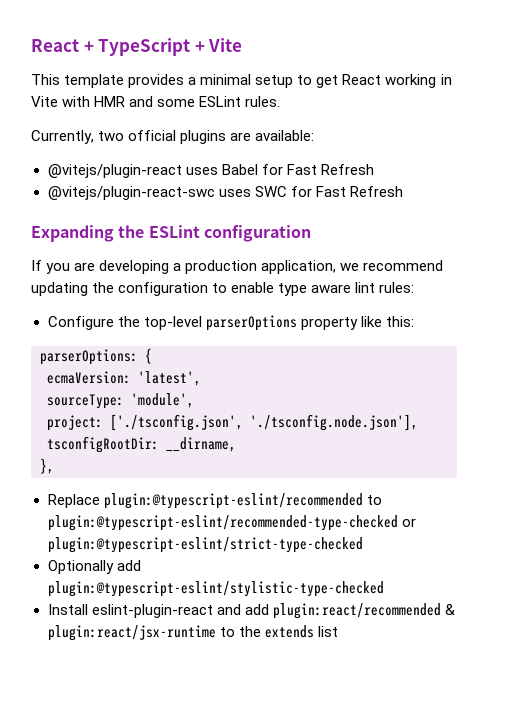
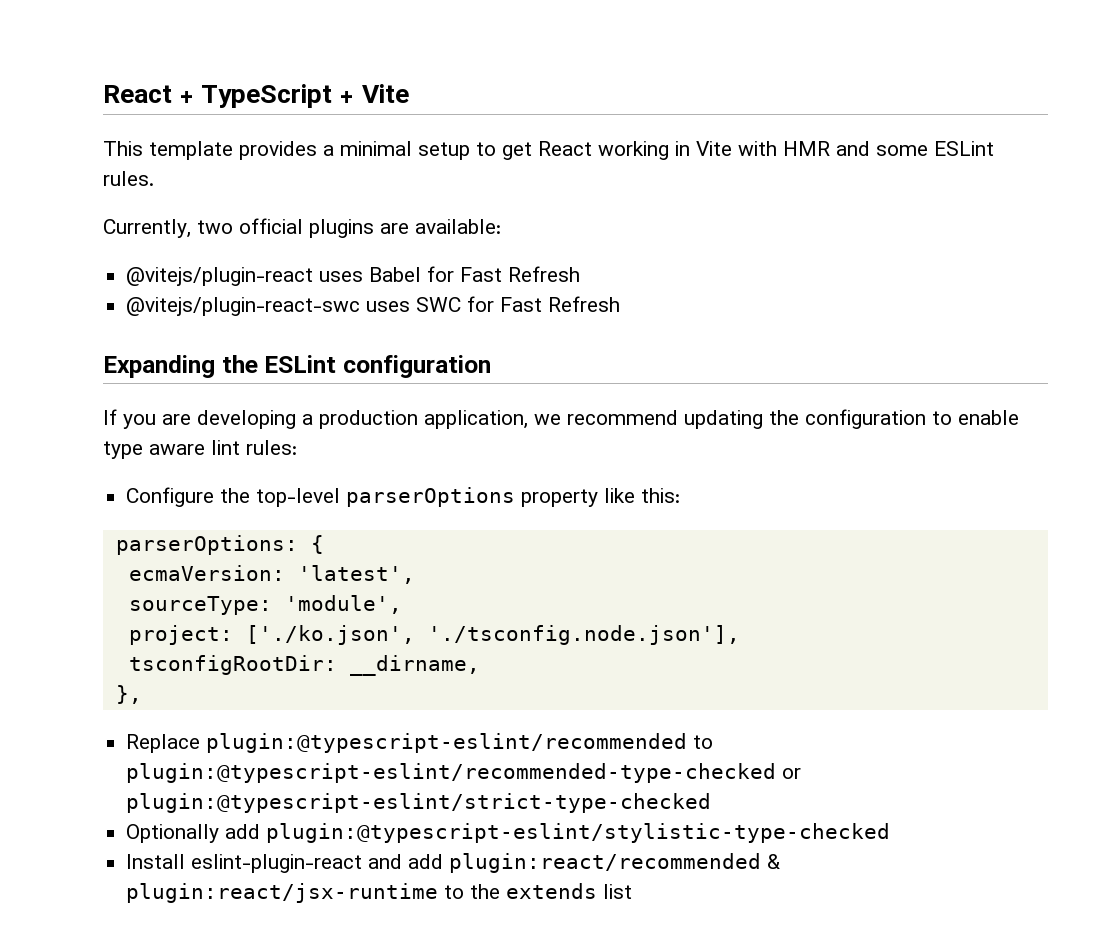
[110,414,243,431] ['./tsconfig.json', -> [245,625,415,645] ['./ko.json',

